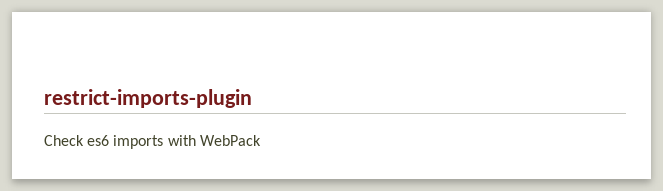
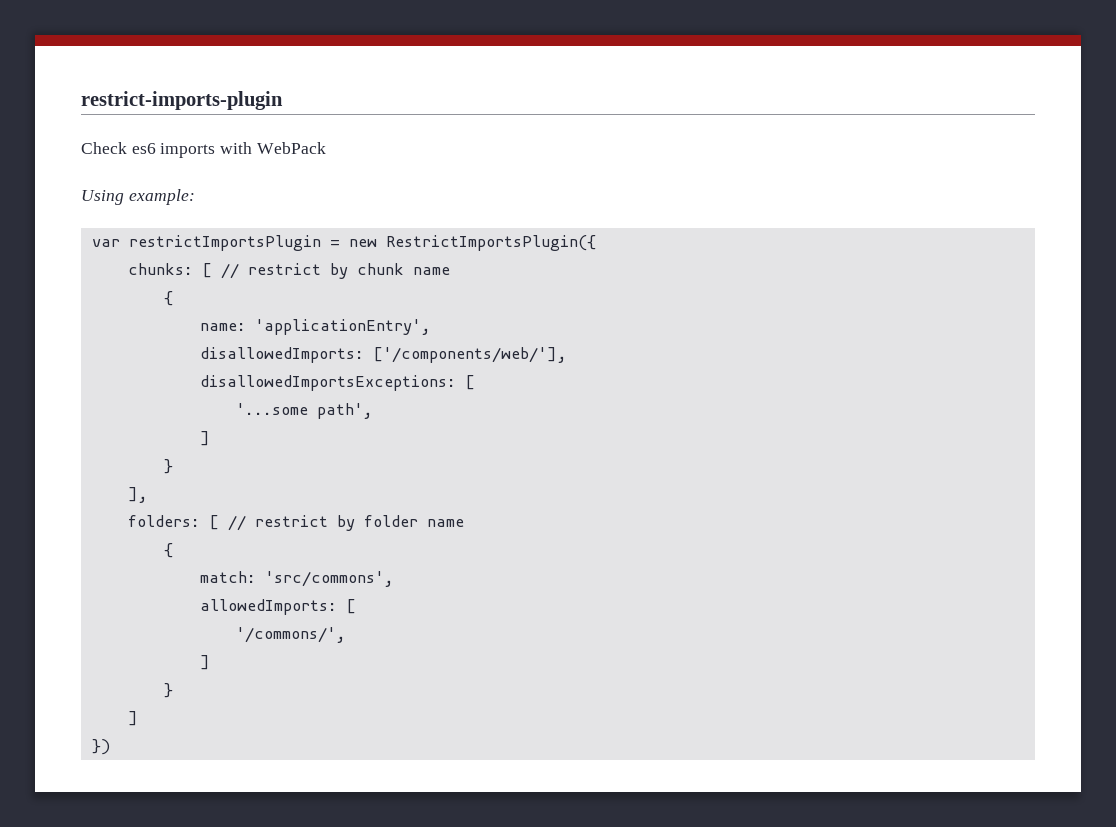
(261, 140) none -> [81,189,195,205] [91,235,596,251] [127,263,450,279] [163,291,173,306] [199,319,431,335] [199,347,567,363] [199,375,475,391] [235,403,373,419] [199,431,210,446] [163,459,173,474] [127,487,148,503] [127,515,464,531] [163,543,173,558] [199,571,394,587] [199,599,356,615] [235,627,346,643] [199,655,210,670] [163,683,173,698] [127,711,138,726] [91,739,110,755] // Using example: // var restrictImportsPlugin = new RestrictImportsPlugin({ // chunks: [ // restrict by chunk name // { // name: 'applicationEntry', // disallowedImports: ['/components/web/'], // disallowedImportsExceptions: [ // '...some path', // ] // } // ], // folders: [ // restrict by folder name // { // match: 'src/commons', // allowedImports: [ // '/commons/', // ] // } // ] // })

